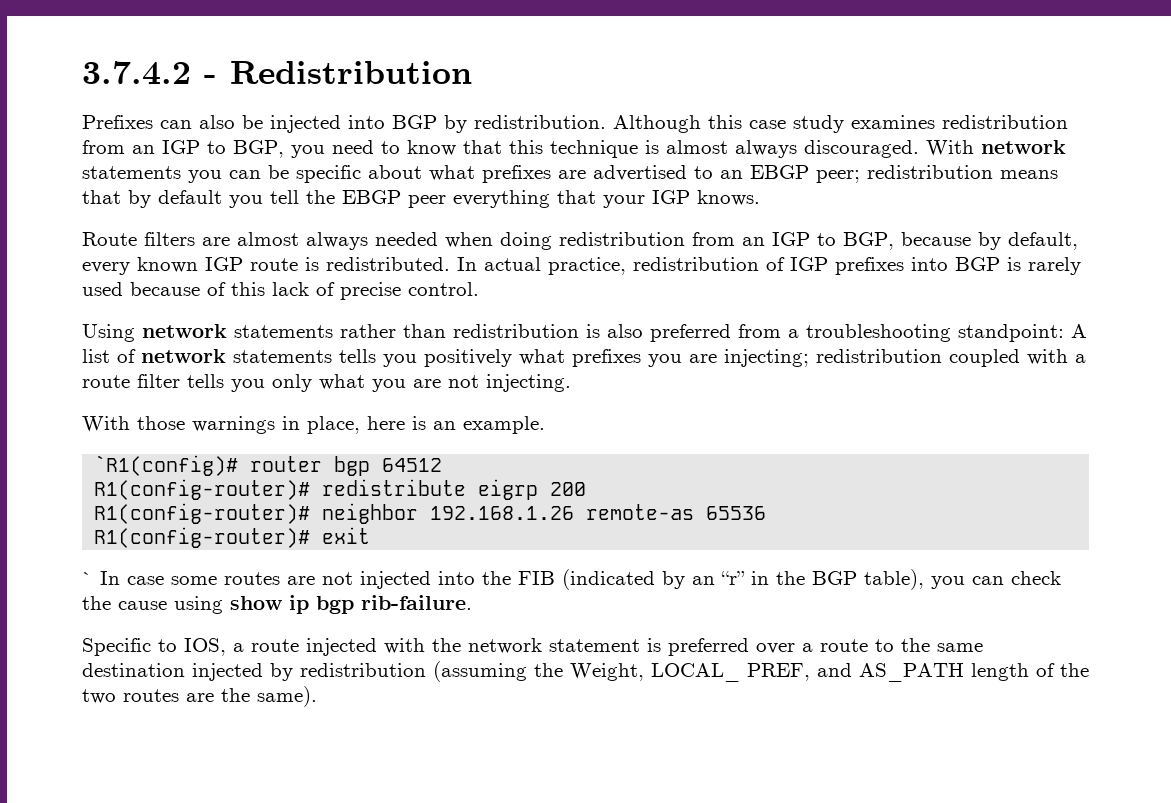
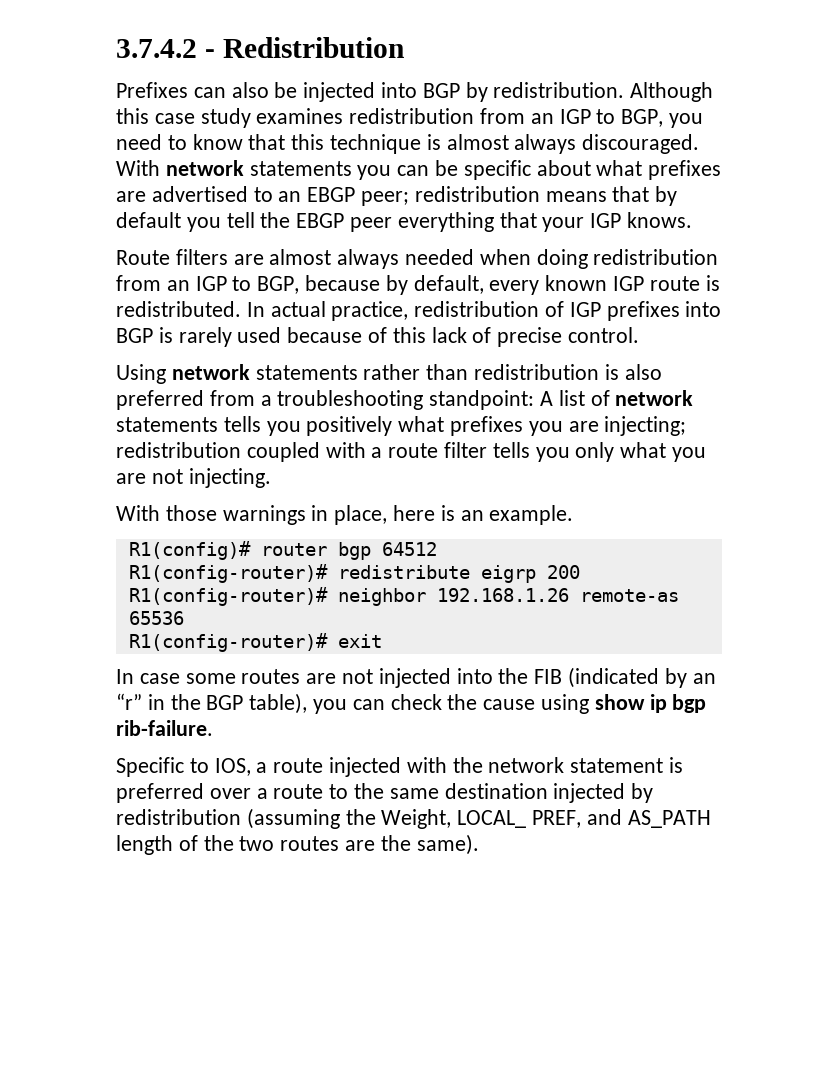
[94,455,239,476] `R1(config)# -> [128,541,251,560] R1(config)#
[82,572,93,585] ` -> (382, 641) none

